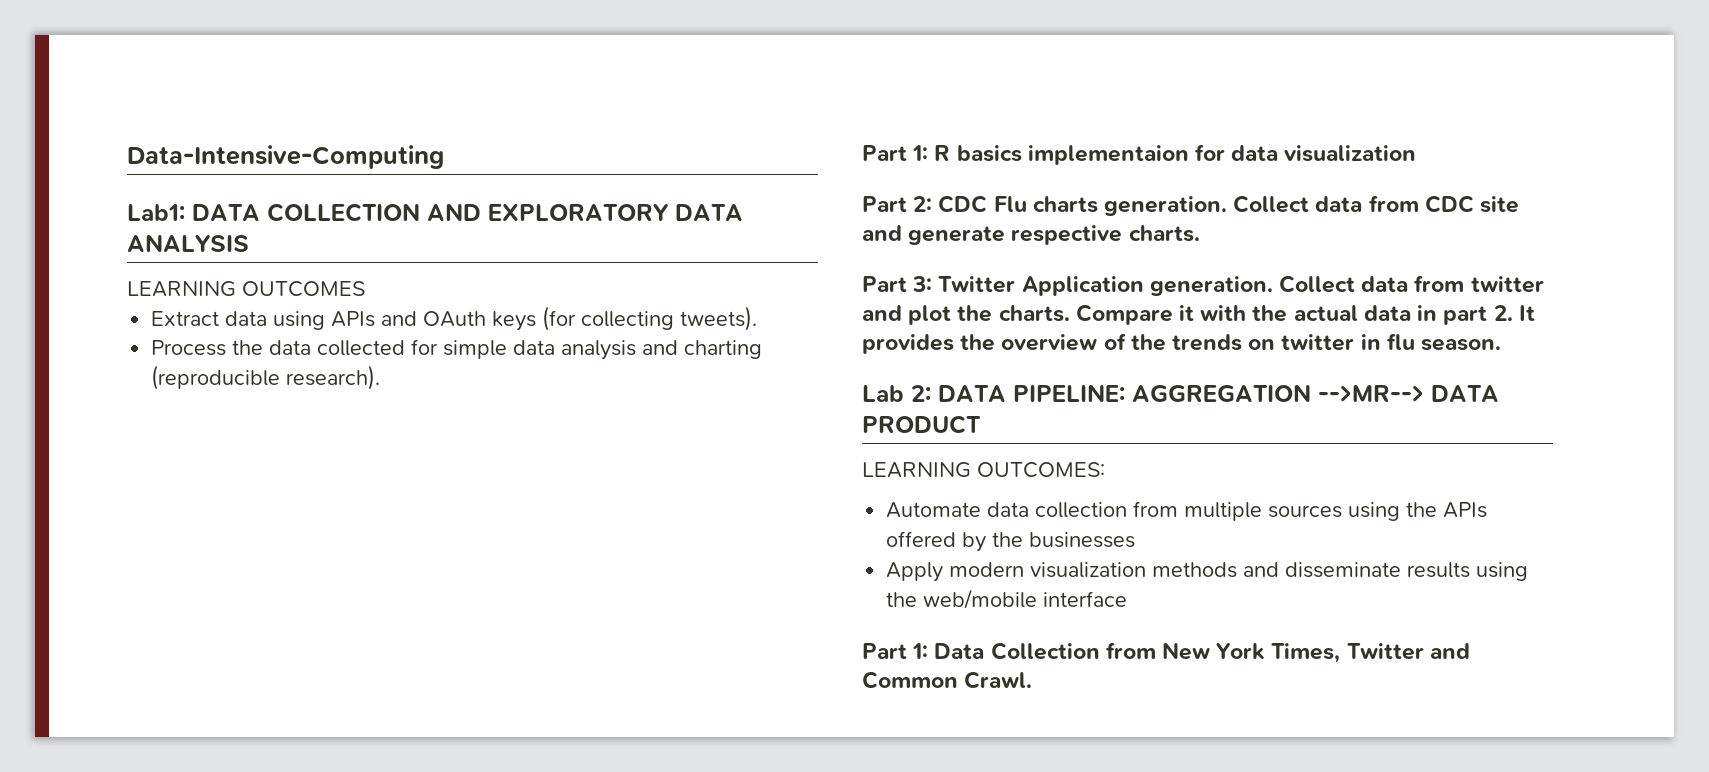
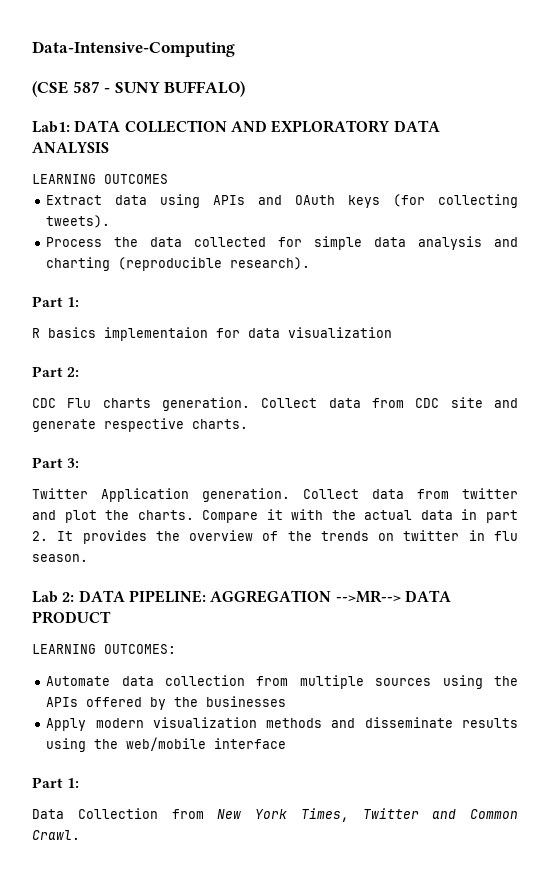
(444, 157) none -> [32,81,246,97] // (CSE 587 - SUNY BUFFALO)
(929, 153) none -> (80, 302) //
(933, 204) none -> (80, 372) //
(933, 284) none -> (80, 463) //
(929, 651) none -> (80, 783) //

